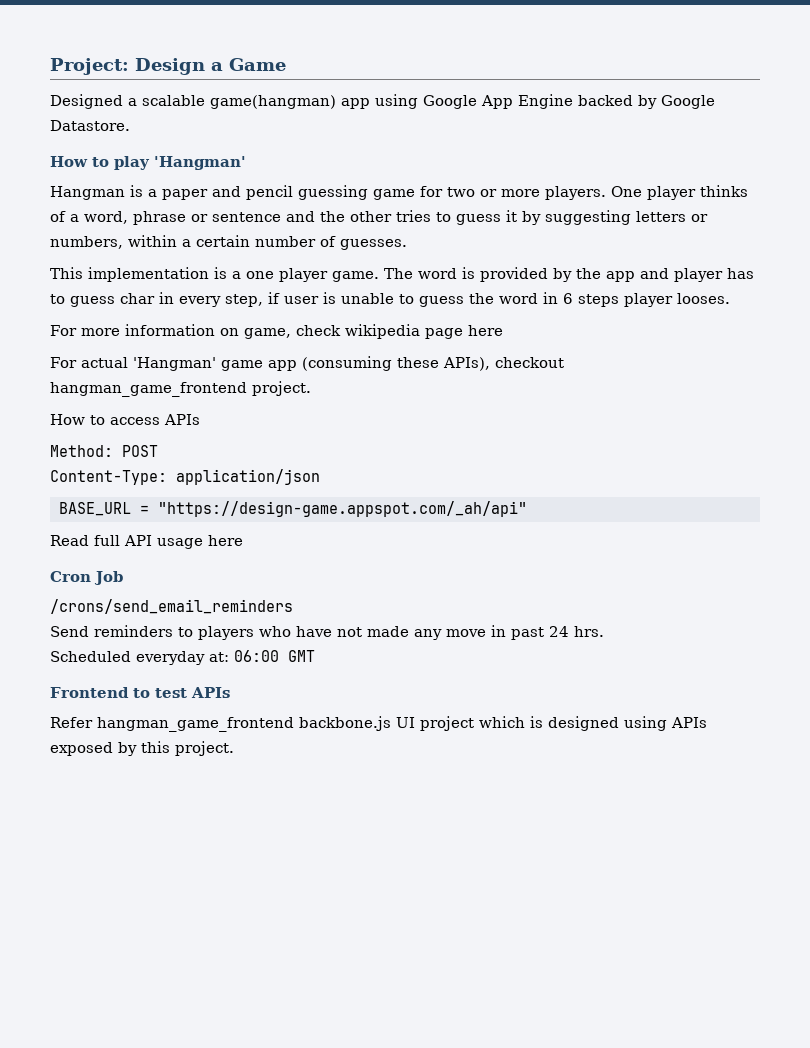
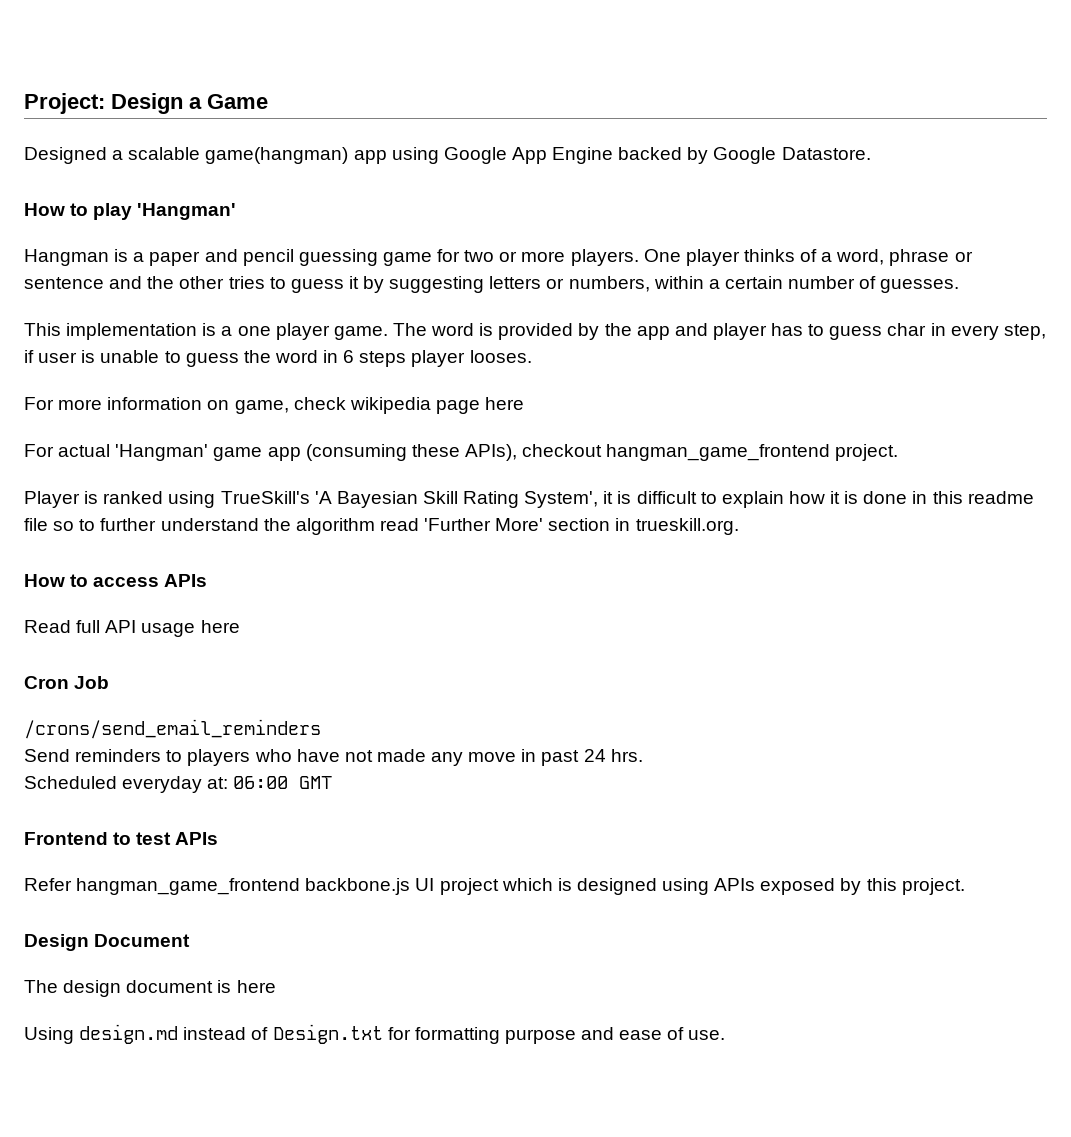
[50,414,200,425] [50,445,158,457] [50,469,320,485] [58,501,527,517] How to access APIs // Method: POST // Content-Type: application/json // BASE_URL = "https://design-game.appspot.com/_ah/api" -> [24,491,1034,508] [24,518,739,535] [24,574,208,587] Player is ranked using TrueSkill's 'A Bayesian Skill Rating System', it is difficult to explain how it is done in this readme file so to further understand the algorithm read 'Further More' section in trueskill.org. // How to access APIs
(234, 748) none -> [24,934,191,951] [24,980,276,997] [24,1024,726,1044] // Design Document // The design document is here // Using design.md instead of Design.txt for formatting purpose and ease of use.

